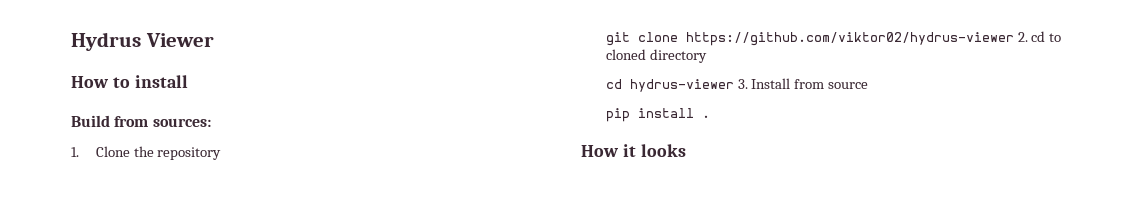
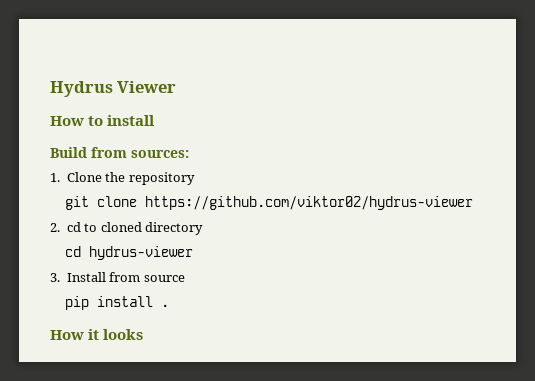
(1014, 39) none -> (474, 203) //
(734, 85) none -> (194, 253) //

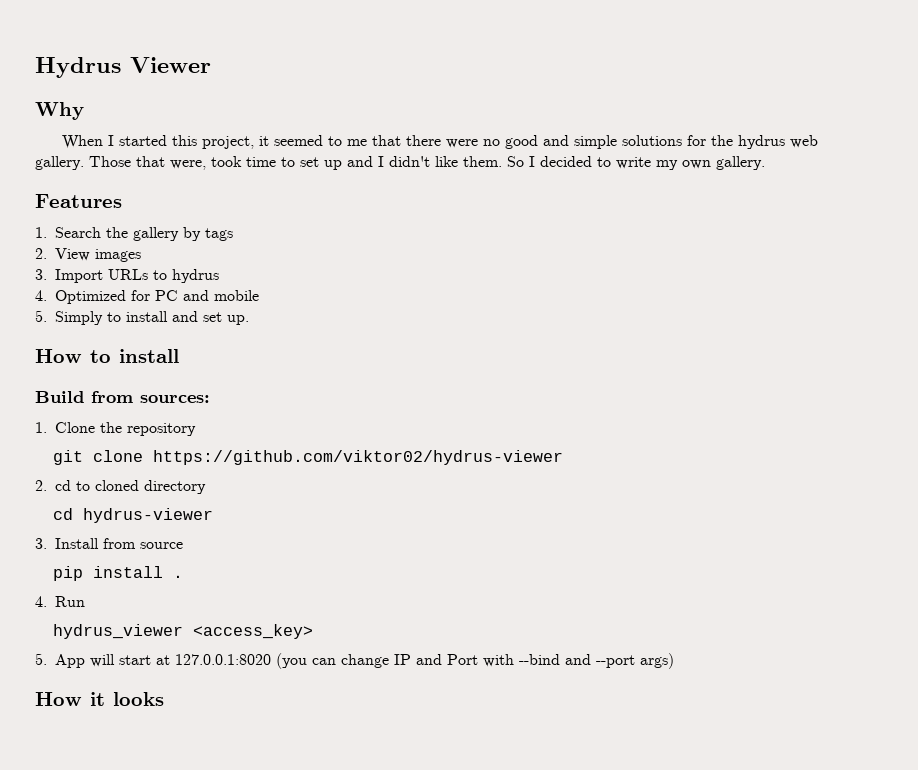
(177, 87) none -> [35,102,84,120] [62,135,819,149] [35,156,765,170] [35,194,122,208] [35,227,233,241] [35,248,141,262] [35,269,219,283] [35,290,259,304] [35,310,249,325] // Why // When I started this project, it seemed to me that there were no good and simple solutions for the hydrus web gallery. Those that were, took time to set up and I didn't like them. So I decided to write my own gallery. // Features // 1. Search the gallery by tags // 2. View images // 3. Import URLs to hydrus // 4. Optimized for PC and mobile // 5. Simply to install and set up.
(170, 305) none -> [35,596,85,607] [53,624,314,639] [35,653,674,669] // 4. Run // hydrus_viewer <access_key> // 5. App will start at 127.0.0.1:8020 (you can change IP and Port with --bind and --port args)

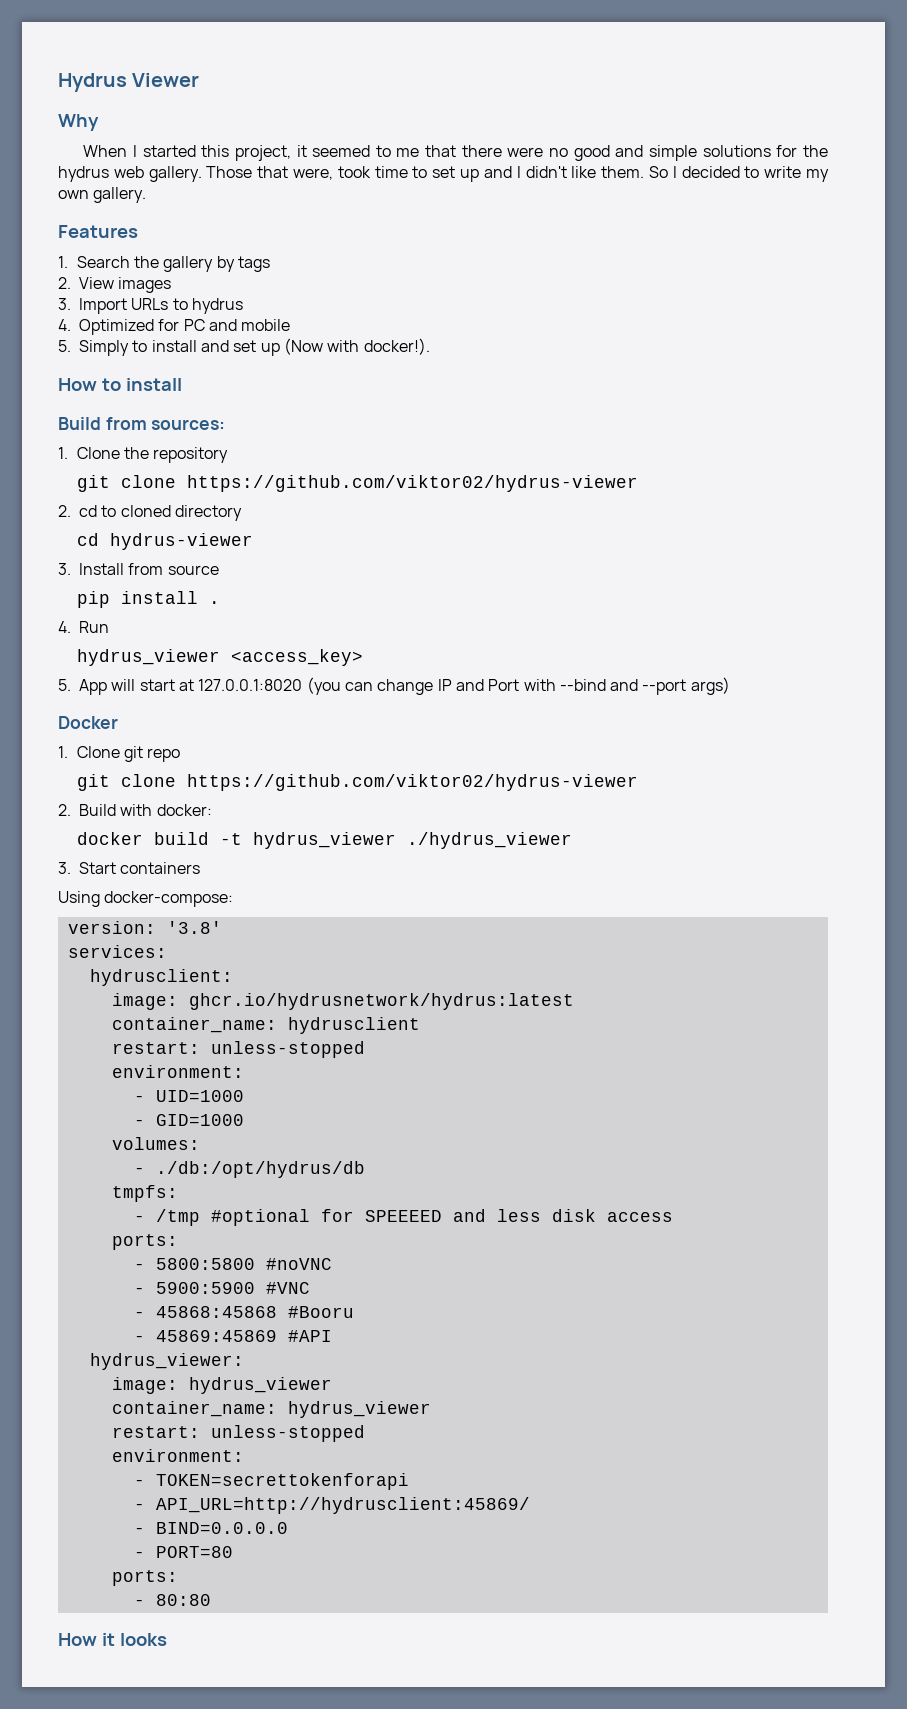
[227,315,249,325] up. -> [260,338,430,356] up (Now with docker!).
(674, 661) none -> [58,716,118,729] [58,746,181,762] [76,774,638,791] [58,804,212,816] [76,832,572,849] [58,862,201,874] [58,891,234,907] [67,921,222,934] [67,945,167,958] [89,969,233,986] [111,993,574,1010] [111,1017,420,1034] [111,1041,365,1058] [111,1065,244,1078] [133,1090,244,1102] [133,1114,244,1126] [111,1137,200,1150] [133,1161,365,1178] [111,1185,178,1202] [133,1209,673,1226] [111,1234,178,1250] [133,1258,332,1270] [133,1282,310,1294] [133,1306,354,1318] [133,1330,332,1342] [89,1353,244,1370] [111,1377,332,1394] [111,1401,431,1418] [111,1425,365,1442] [111,1449,244,1462] [133,1473,409,1490] [133,1497,530,1514] [133,1522,288,1534] [133,1546,233,1558] [111,1570,178,1586] [133,1594,211,1606] // Docker // 1. Clone git repo // git clone https://github.com/viktor02/hydrus-viewer // 2. Build with docker: // docker build -t hydrus_viewer ./hydrus_viewer // 3. Start containers // Using docker-compose: // version: '3.8' // services: // hydrusclient: // image: ghcr.io/hydrusnetwork/hydrus:latest // container_name: hydrusclient // restart: unless-stopped // environment: // - UID=1000 // - GID=1000 // volumes: // - ./db:/opt/hydrus/db // tmpfs: // - /tmp #optional for SPEEEED and less disk access // ports: // - 5800:5800 #noVNC // - 5900:5900 #VNC // - 45868:45868 #Booru // - 45869:45869 #API // hydrus_viewer: // image: hydrus_viewer // container_name: hydrus_viewer // restart: unless-stopped // environment: // - TOKEN=secrettokenforapi // - API_URL=http://hydrusclient:45869/ // - BIND=0.0.0.0 // - PORT=80 // ports: // - 80:80

